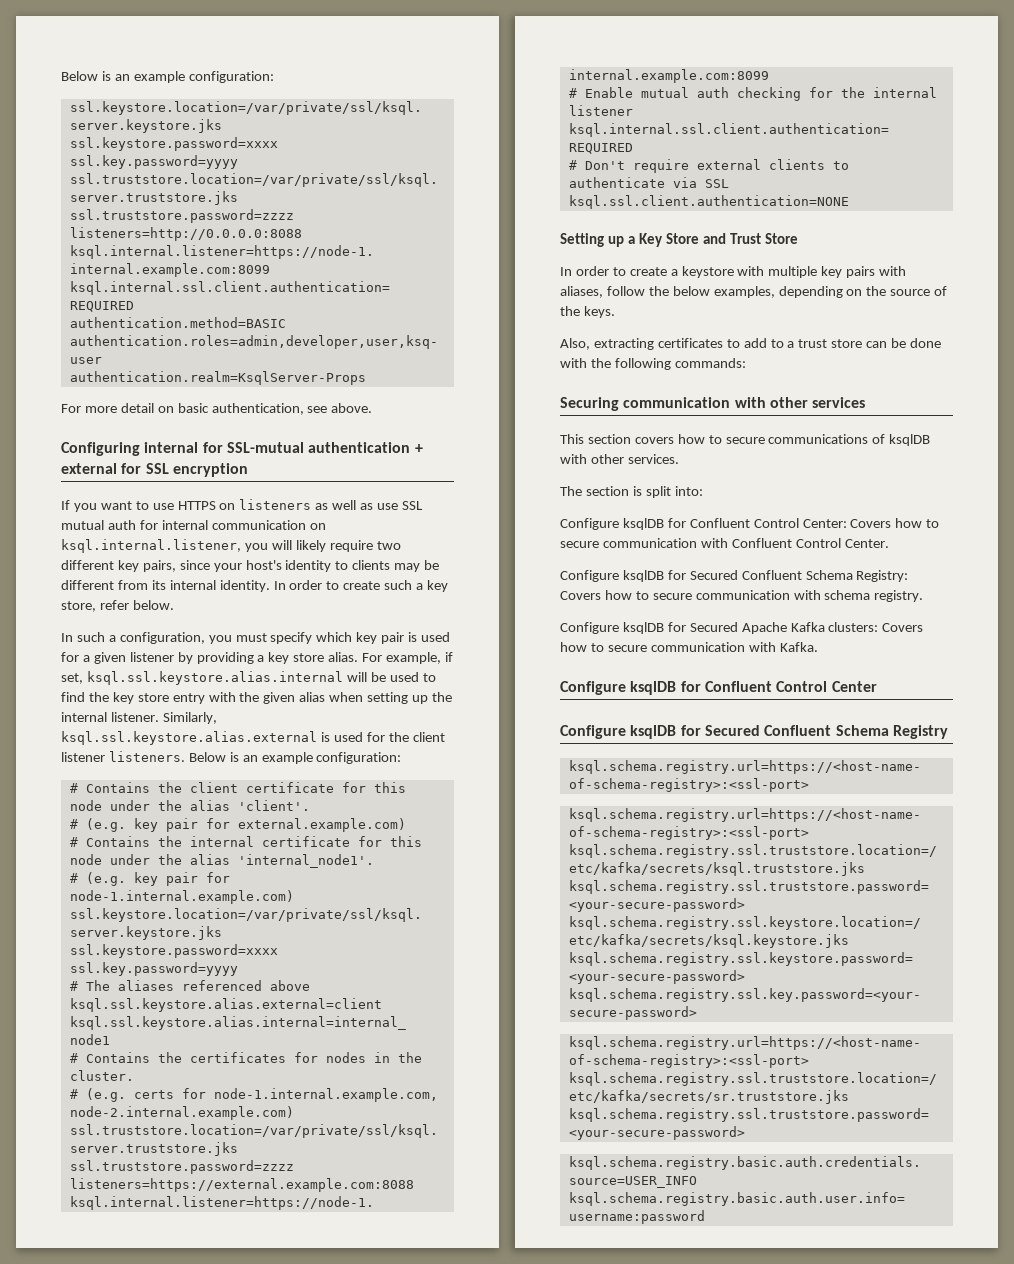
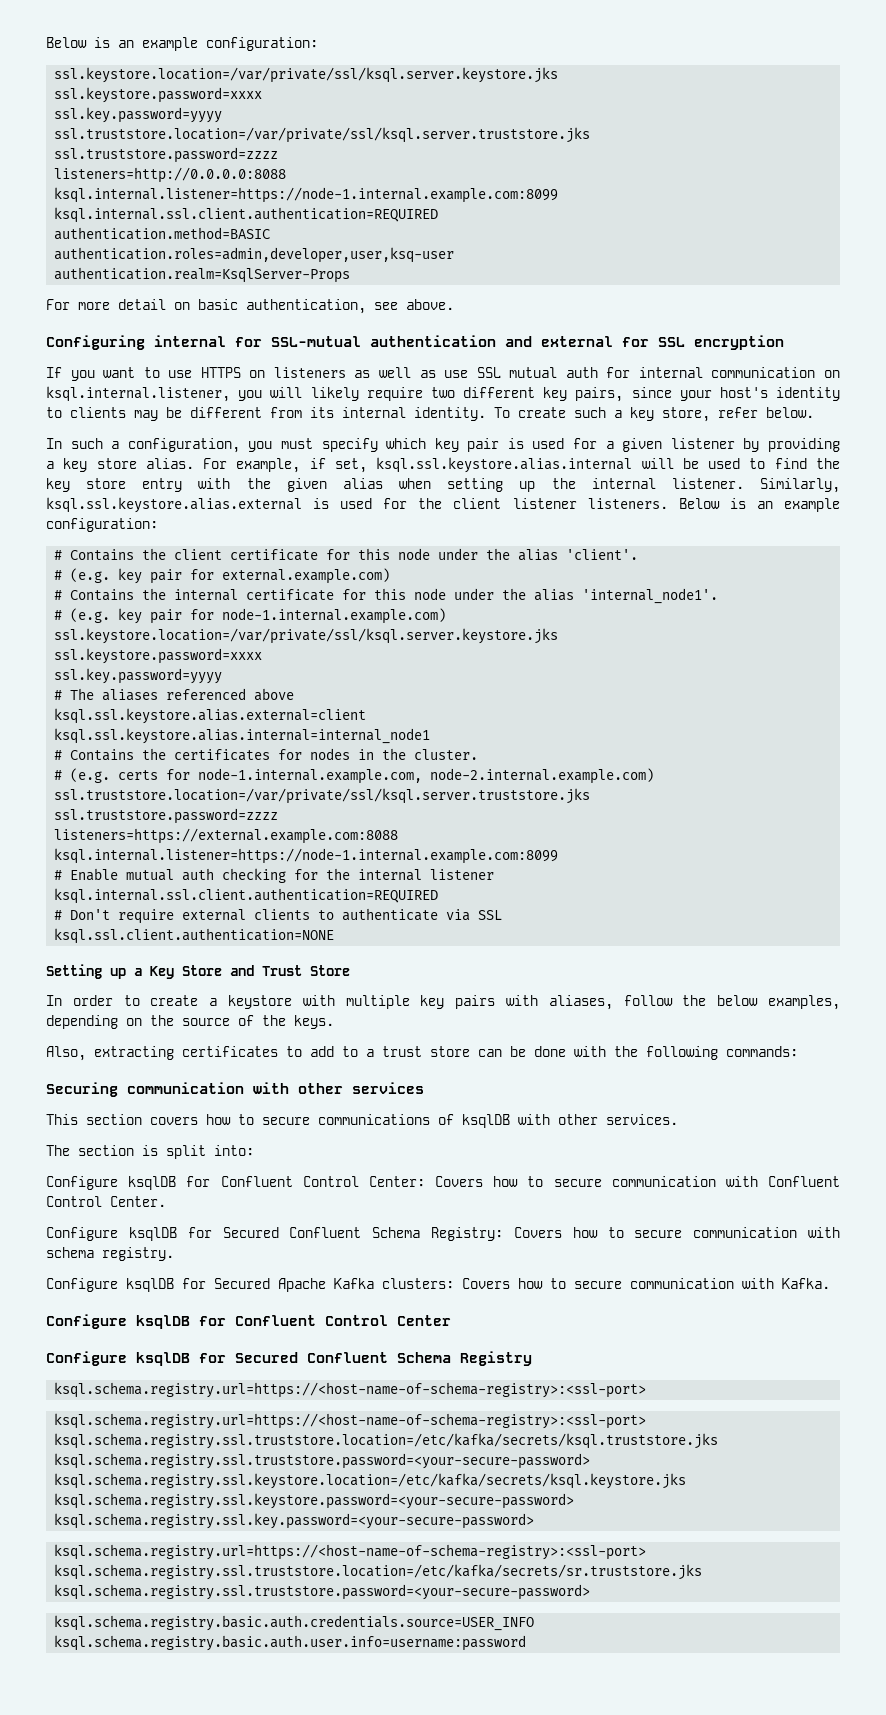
[414,444,423,453] + -> [505,336,532,347] and
[273,580,340,590] In order to -> [494,407,510,418] To

